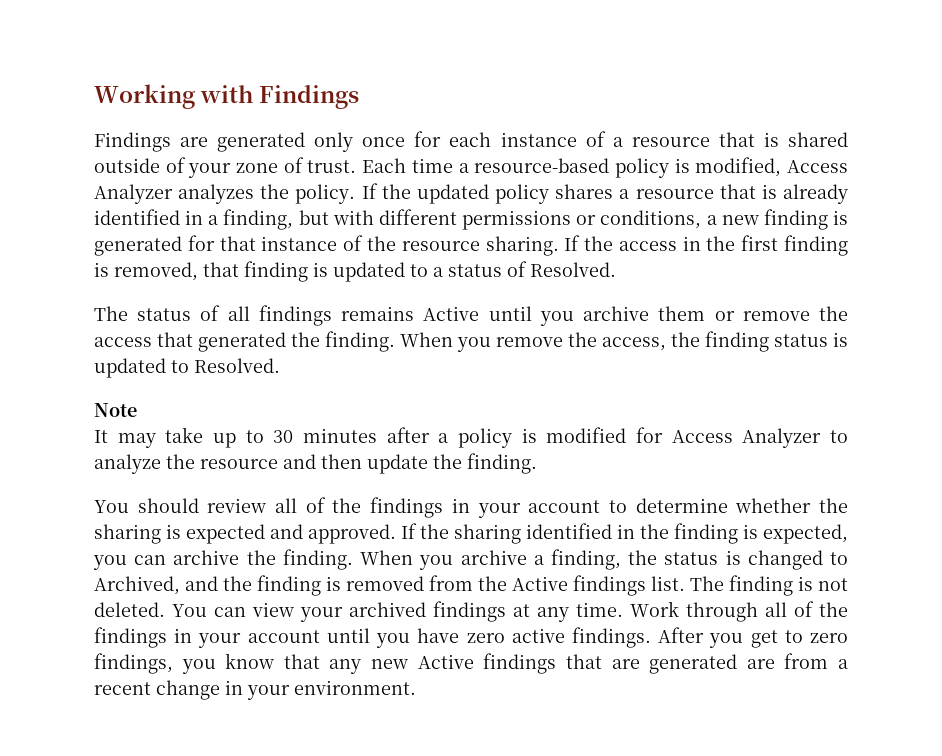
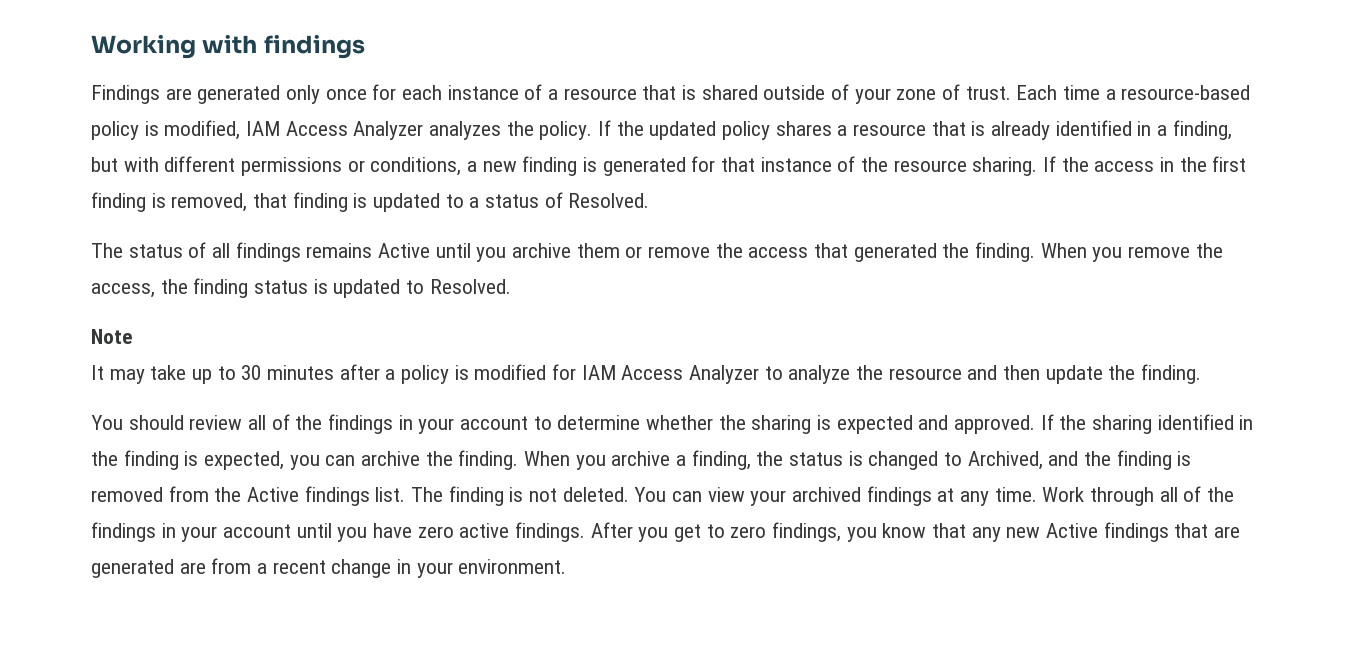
[259,85,360,109] Findings -> [263,34,365,59] findings
(782, 167) none -> [246,121,281,136] IAM
(664, 435) none -> [581,365,616,380] IAM

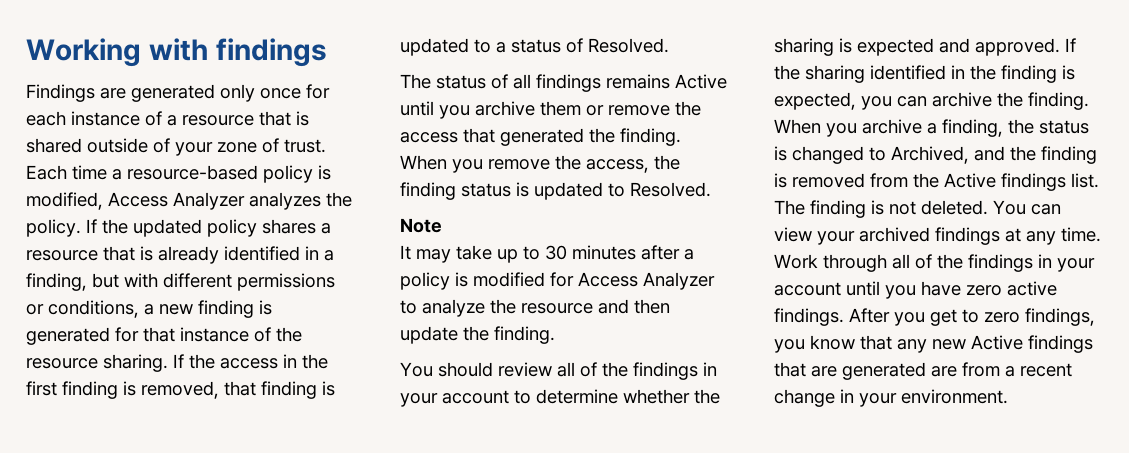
[246,121,281,136] IAM -> (103, 201) none
[581,365,616,380] IAM -> (574, 279) none

